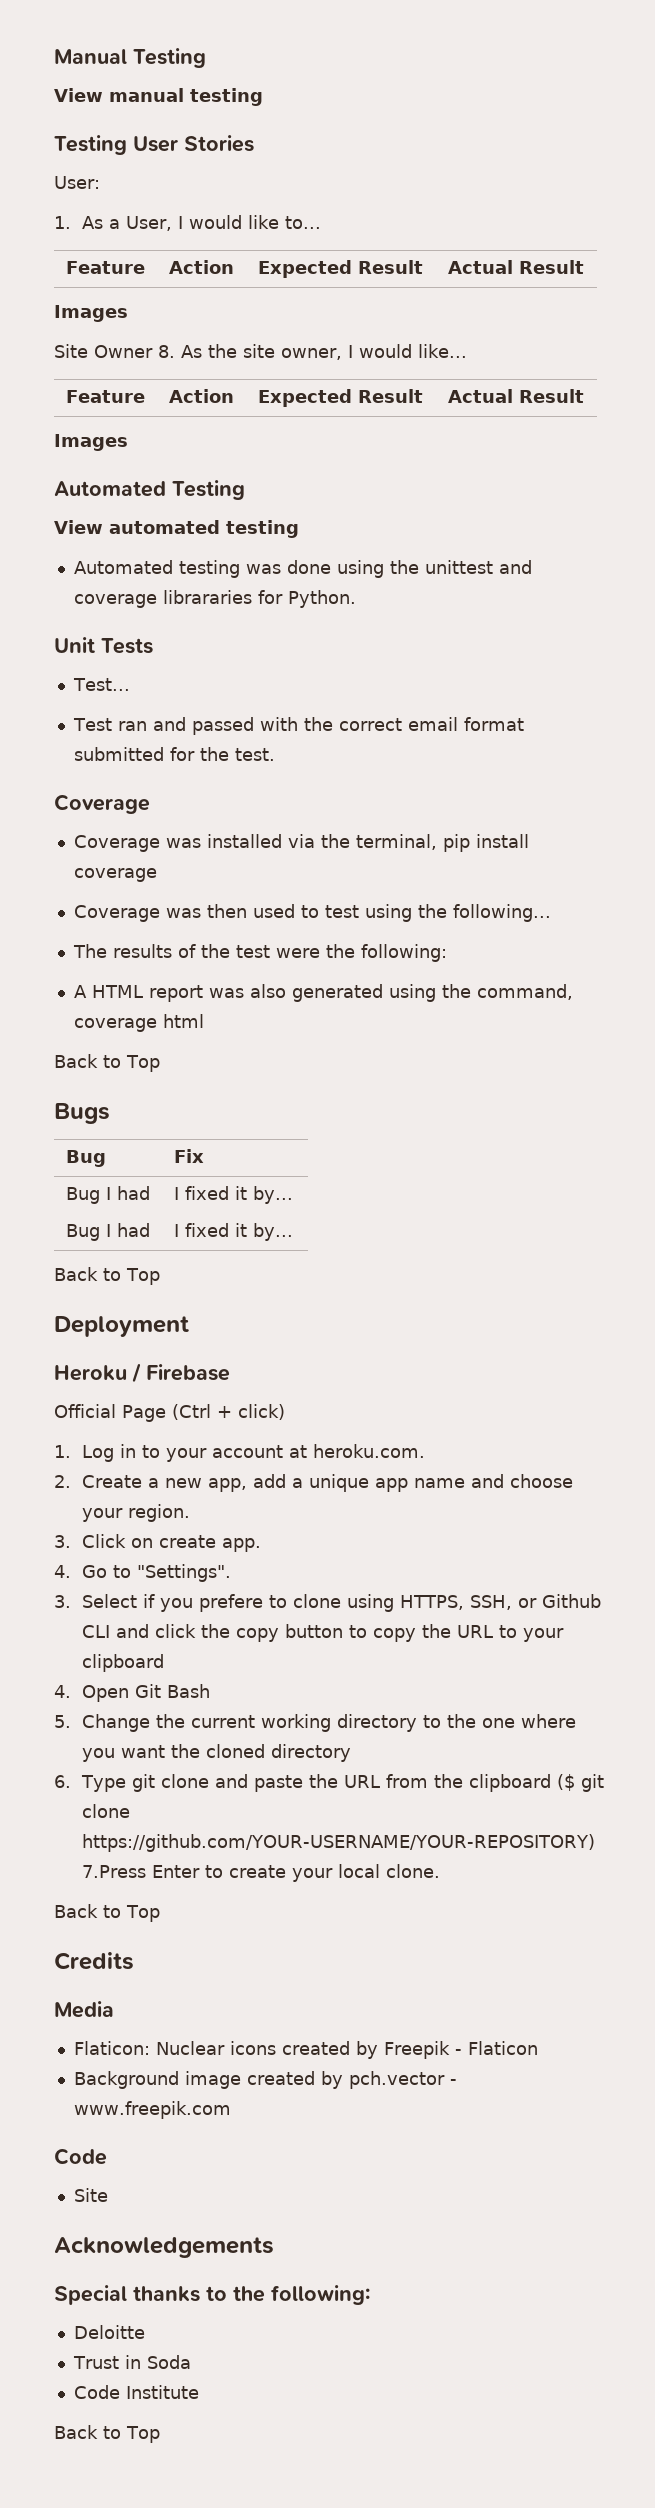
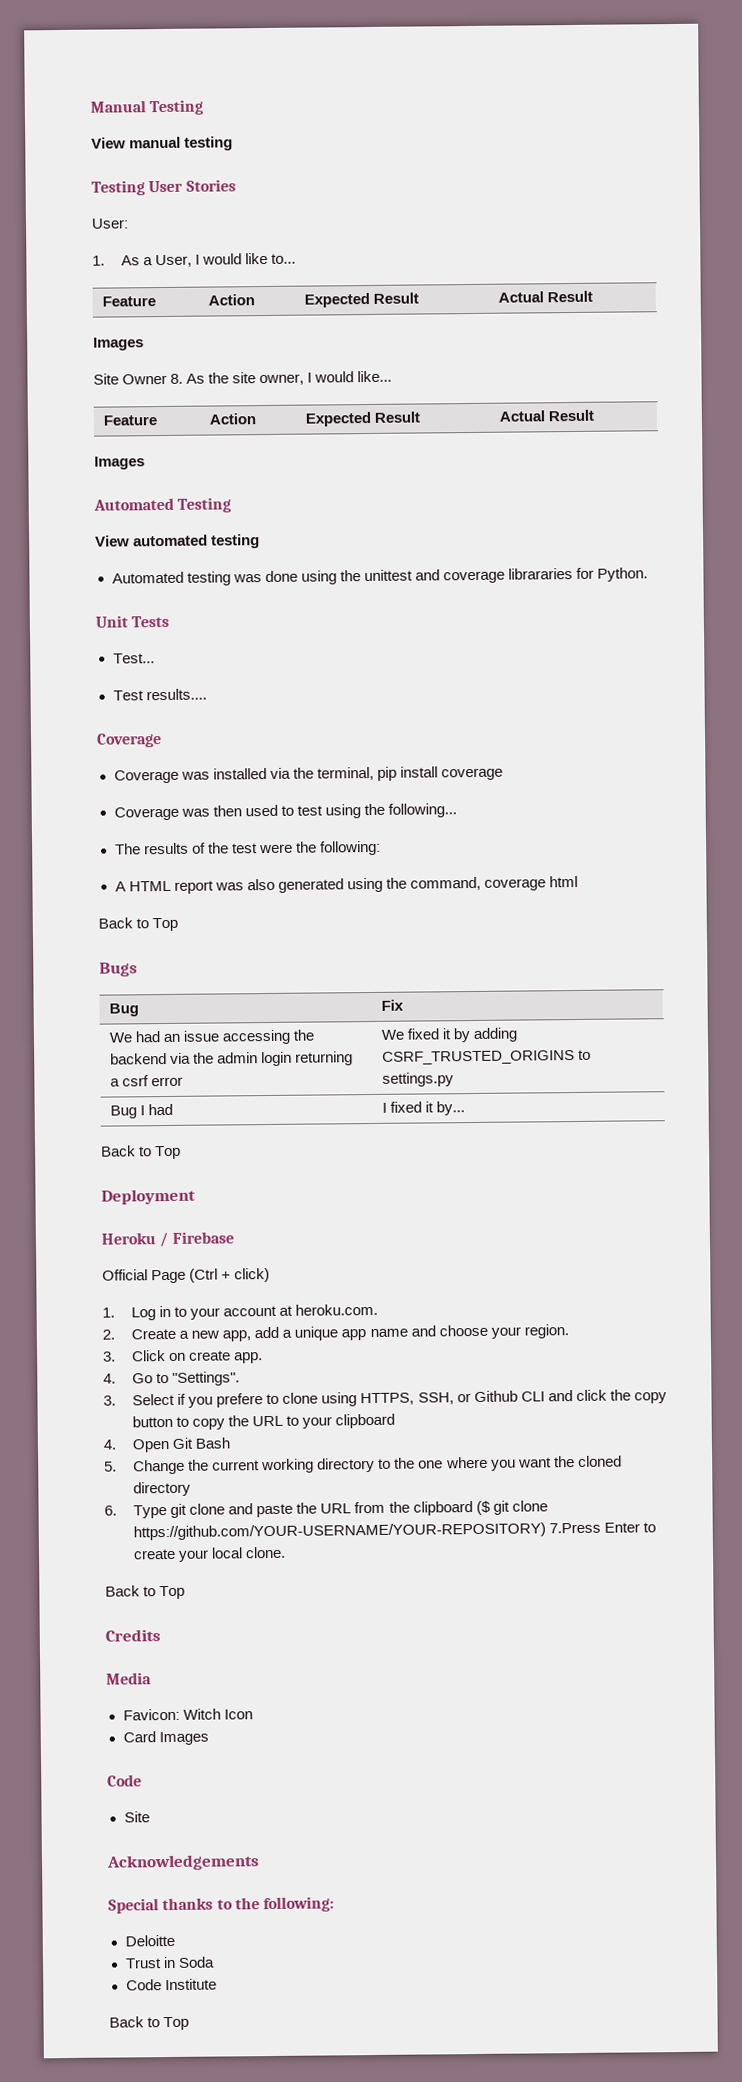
[117,717,524,735] [73,747,275,761] ran and passed with the correct email format submitted for the test. -> [145,688,207,701] results....
[65,1186,150,1204] [173,1186,293,1204] Bug I had | I fixed it by... -> [109,1029,315,1045] [110,1051,354,1067] [110,1075,184,1087] [381,1027,519,1043] [382,1049,592,1065] [382,1072,455,1087] We had an issue accessing the backend via the admin login returning a csrf error | We fixed it by adding CSRF_TRUSTED_ORIGINS to settings.py
[73,2041,538,2059] [73,2071,457,2089] [73,2101,231,2119] Flaticon: Nuclear icons created by Freepik - Flaticon // Background image created by pch.vector - www.freepik.com -> [122,1708,253,1721] [122,1731,209,1746] Favicon: Witch Icon // Card Images

